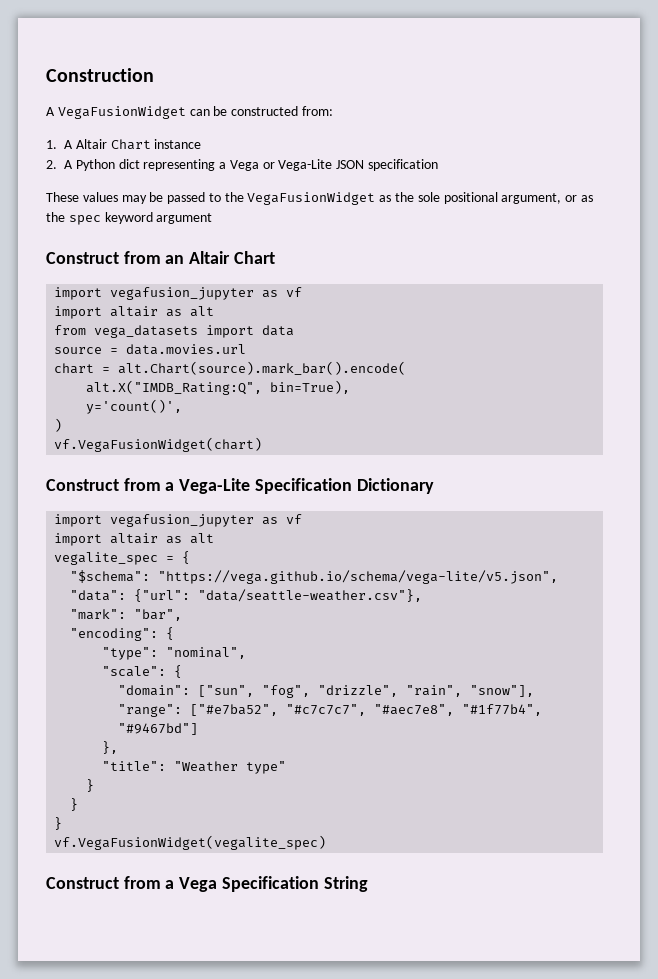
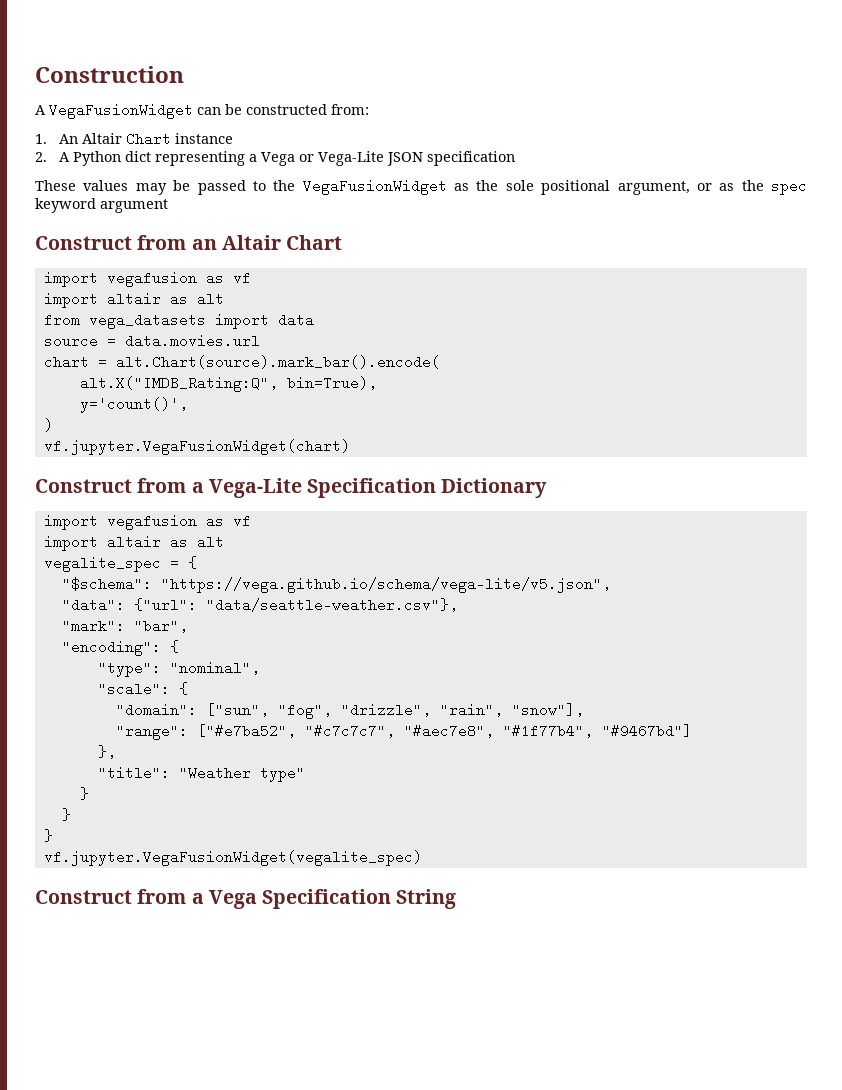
[64,140,73,149] A -> [58,134,78,144] An
[110,287,255,300] vegafusion_jupyter -> [106,271,197,287] vegafusion
[54,437,263,452] vf.VegaFusionWidget(chart) -> [43,439,350,455] vf.jupyter.VegaFusionWidget(chart)
[110,514,255,527] vegafusion_jupyter -> [106,514,197,530] vegafusion
[54,835,327,850] vf.VegaFusionWidget(vegalite_spec) -> [43,850,422,866] vf.jupyter.VegaFusionWidget(vegalite_spec)

